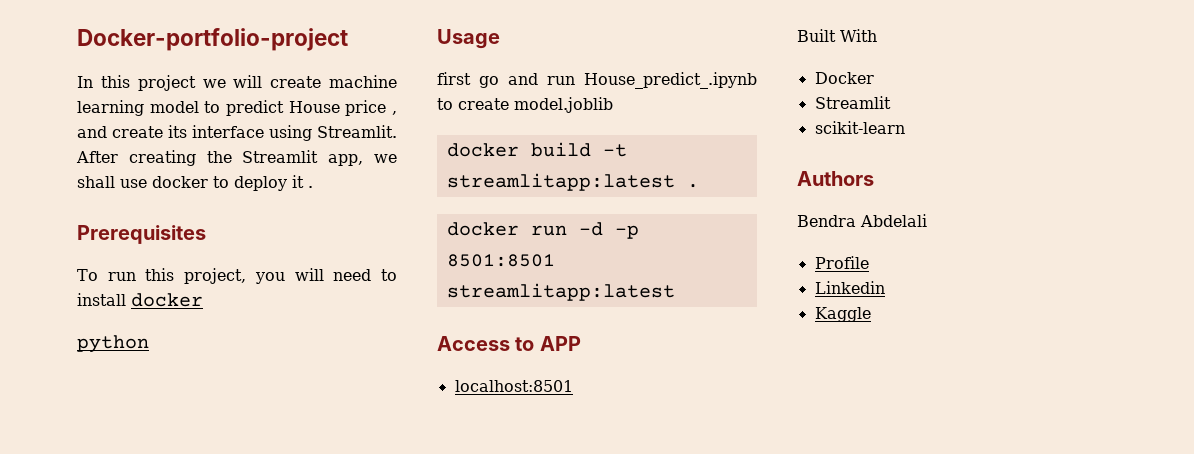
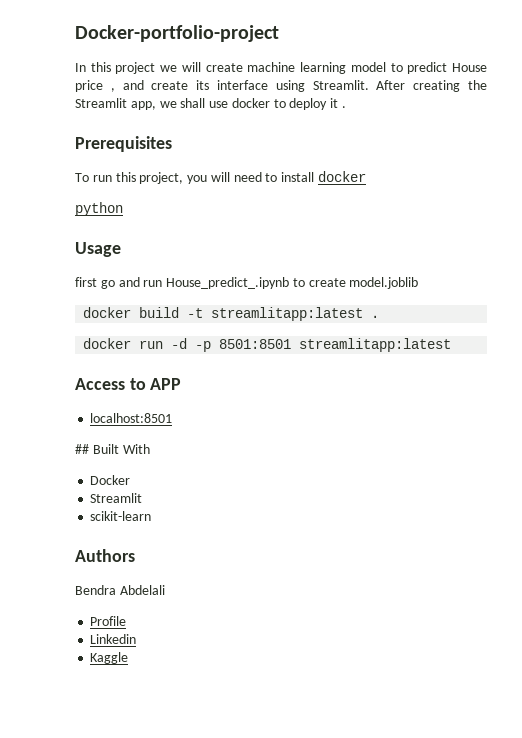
(573, 386) none -> [75,444,89,454] ##

